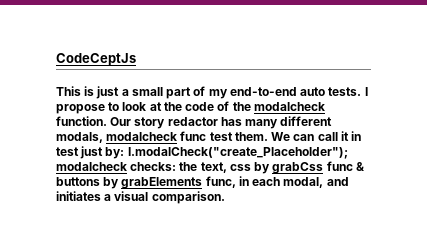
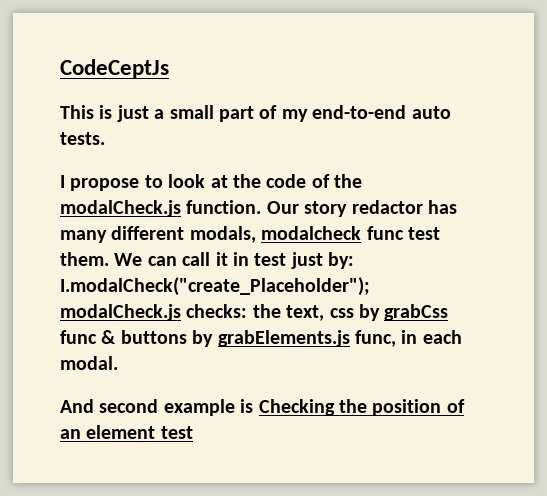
(362, 91) none -> (105, 138) //
[253,102,325,111] modalcheck -> [60,200,181,217] modalCheck.js
[56,162,127,171] modalcheck -> [60,304,181,321] modalCheck.js
[121,177,203,189] grabElements -> [217,330,350,347] grabElements.js
[283,177,349,188] [56,191,225,204] modal, and initiates a visual comparison. -> [60,356,118,370] [60,399,465,416] [60,425,193,439] modal. // And second example is Checking the position of an element test

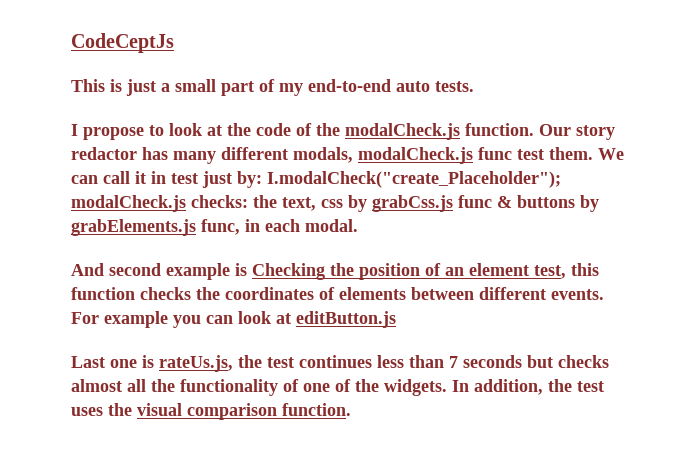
[261,226,362,240] modalcheck -> [358,147,473,164] modalCheck.js
[384,304,449,321] grabCss -> [372,195,453,212] grabCss.js
[160,426,193,439] test -> [534,263,599,279] [71,287,604,300] [71,311,396,328] [71,355,609,372] [71,379,604,396] [71,403,351,420] test, this function checks the coordinates of elements between different events. For example you can look at editButton.js // Last one is rateUs.js, the test continues less than 7 seconds but checks almost all the functionality of one of the widgets. In addition, the test uses the visual comparison function.

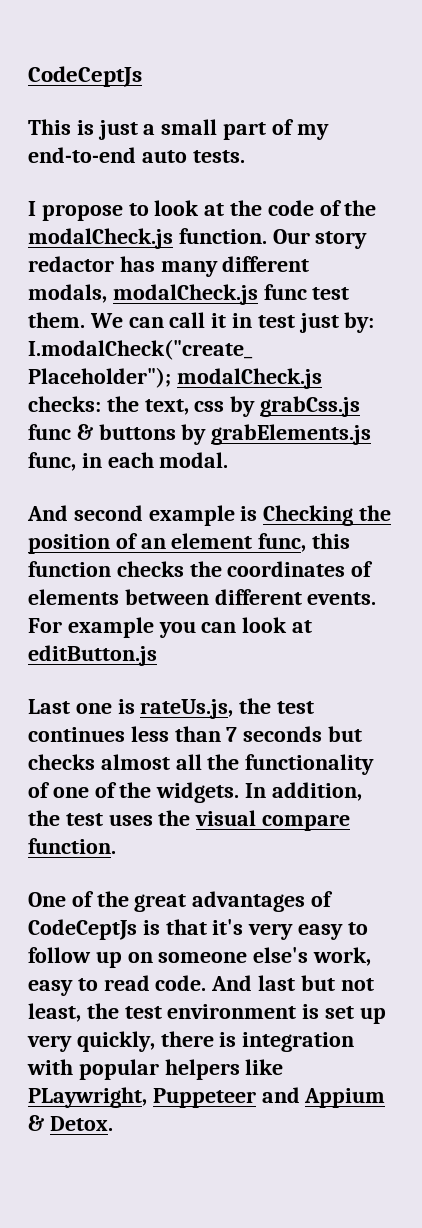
[534,265,566,279] test, -> [258,533,307,552] func,
[187,403,351,420] comparison function. -> [262,814,351,831] [28,838,116,854] [28,891,334,912] [28,919,368,940] [28,947,372,968] [28,975,374,996] [28,1003,386,1024] [27,1031,355,1052] [27,1059,284,1080] [28,1087,386,1108] [28,1115,113,1131] compare function. // One of the great advantages of CodeCeptJs is that it's very easy to follow up on someone else's work, easy to read code. And last but not least, the test environment is set up very quickly, there is integration with popular helpers like PLaywright, Puppeteer and Appium & Detox.

